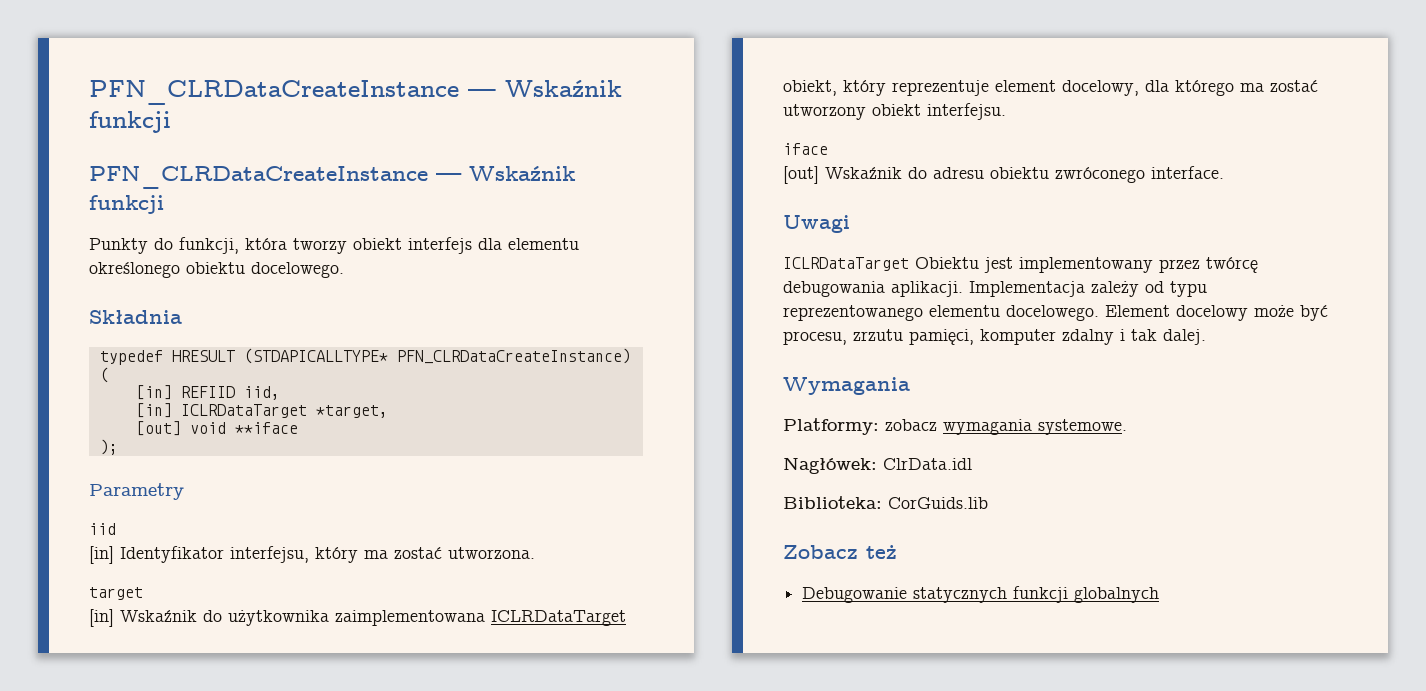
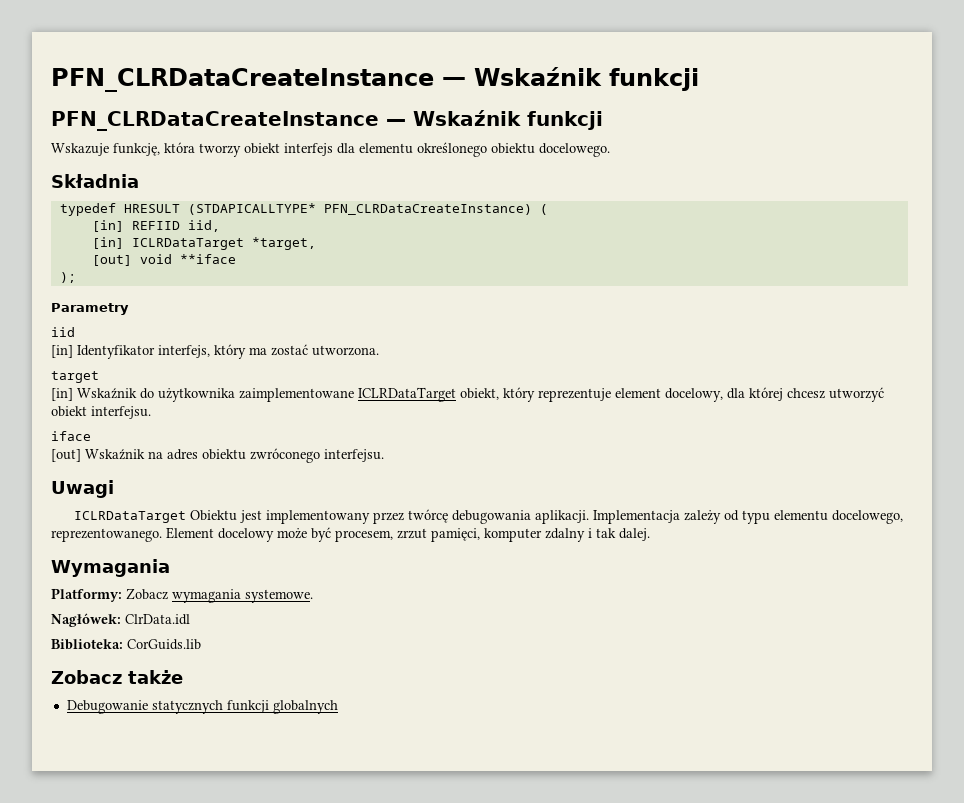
[89,237,239,254] Punkty do funkcji, -> [51,143,160,156] Wskazuje funkcję,
[230,546,309,563] interfejsu, -> [158,345,210,358] interfejs,
[335,610,485,626] zaimplementowana -> [239,388,354,402] zaimplementowane
[1175,80,1318,96] [783,104,866,120] którego ma zostać utworzony -> [749,387,884,402] której chcesz utworzyć
[908,167,984,179] do adresu -> [148,449,198,460] na adres
[1151,166,1224,179] interface. -> [324,449,384,462] interfejsu.
[783,305,1099,321] reprezentowanego elementu docelowego. -> [773,510,903,524] [51,528,162,542] elementu docelowego, reprezentowanego.
[783,329,903,345] procesu, zrzutu -> [335,528,427,542] procesem, zrzut
[885,419,937,431] zobacz -> [126,588,168,600] Zobacz
[866,545,897,559] też -> [128,670,183,684] także

